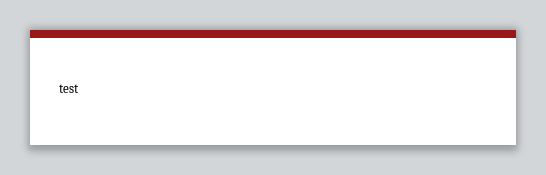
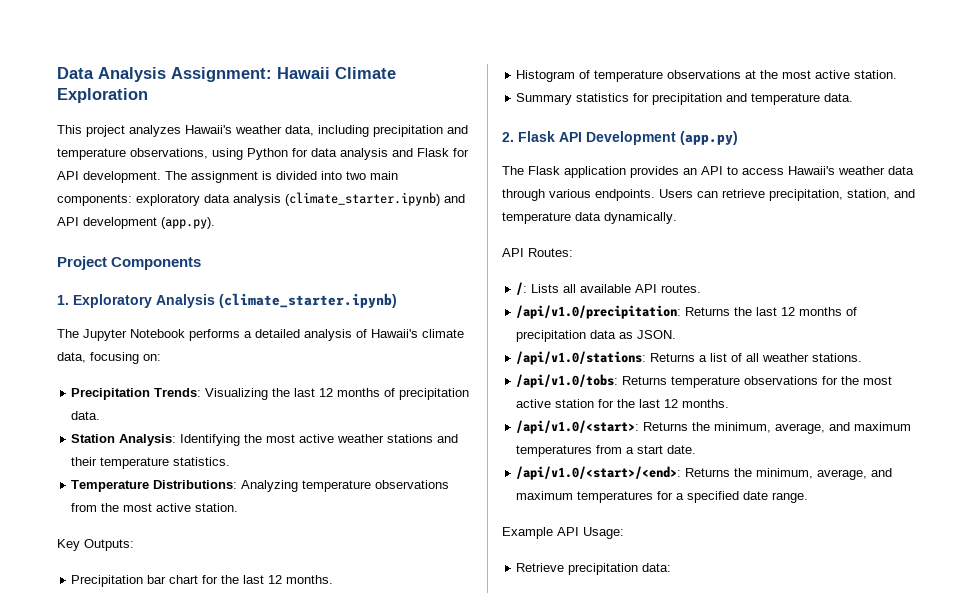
[59,84,79,93] test -> [57,67,396,82] [57,88,148,103] [57,125,468,137] [57,148,469,160] [57,171,398,183] [57,192,465,206] [57,217,215,229] [57,256,202,270] [57,293,397,308] [57,329,464,341] [57,352,161,364] [71,388,470,400] [71,411,101,420] [71,434,459,446] [71,457,231,469] [71,480,450,492] [71,503,239,512] [57,539,134,551] [71,575,334,587] [516,70,898,82] [516,93,854,105] [502,131,738,145] [502,166,914,178] [502,189,915,201] [502,212,677,224] [502,248,573,257] [516,282,702,295] [516,305,858,319] [516,330,677,342] [516,351,863,365] [516,374,893,388] [516,399,730,408] [516,420,912,434] [516,445,697,457] [516,466,893,480] [516,491,809,503] [502,527,624,539] [516,563,672,575] Data Analysis Assignment: Hawaii Climate Exploration // This project analyzes Hawaii's weather data, including precipitation and temperature observations, using Python for data analysis and Flask for API development. The assignment is divided into two main components: exploratory data analysis (climate_starter.ipynb) and API development (app.py). // Project Components // 1. Exploratory Analysis (climate_starter.ipynb) // The Jupyter Notebook performs a detailed analysis of Hawaii's climate data, focusing on: // Precipitation Trends: Visualizing the last 12 months of precipitation data. // Station Analysis: Identifying the most active weather stations and their temperature statistics. // Temperature Distributions: Analyzing temperature observations from the most active station. // Key Outputs: // Precipitation bar chart for the last 12 months. // Histogram of temperature observations at the most active station. // Summary statistics for precipitation and temperature data. // 2. Flask API Development (app.py) // The Flask application provides an API to access Hawaii's weather data through various endpoints. Users can retrieve precipitation, station, and temperature data dynamically. // API Routes: // /: Lists all available API routes. // /api/v1.0/precipitation: Returns the last 12 months of precipitation data as JSON. // /api/v1.0/stations: Returns a list of all weather stations. // /api/v1.0/tobs: Returns temperature observations for the most active station for the last 12 months. // /api/v1.0/<start>: Returns the minimum, average, and maximum temperatures from a start date. // /api/v1.0/<start>/<end>: Returns the minimum, average, and maximum temperatures for a specified date range. // Example API Usage: // Retrieve precipitation data:

